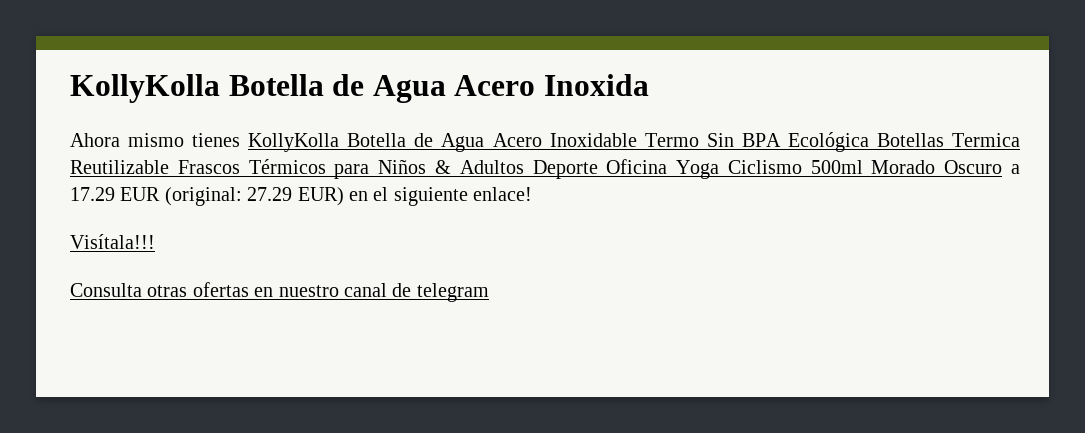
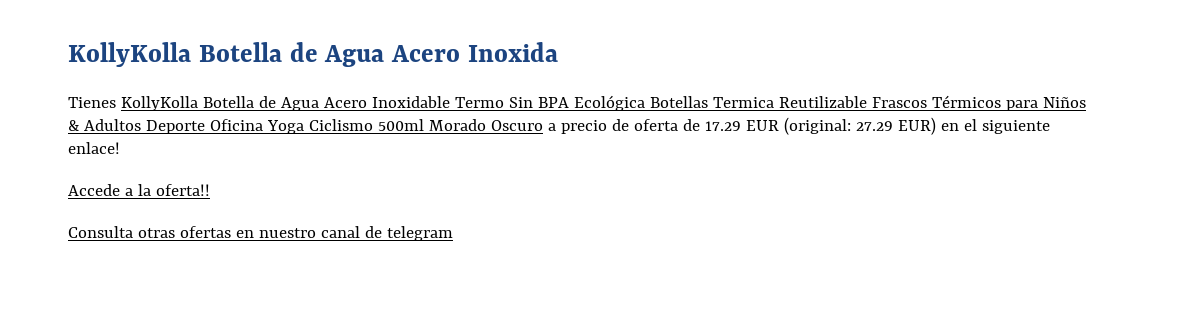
[70,133,241,147] Ahora mismo tienes -> [68,97,116,108] Tienes
(1021, 169) none -> [560,119,700,134] precio de oferta de
[70,234,155,249] Visítala!!! -> [68,184,210,196] Accede a la oferta!!

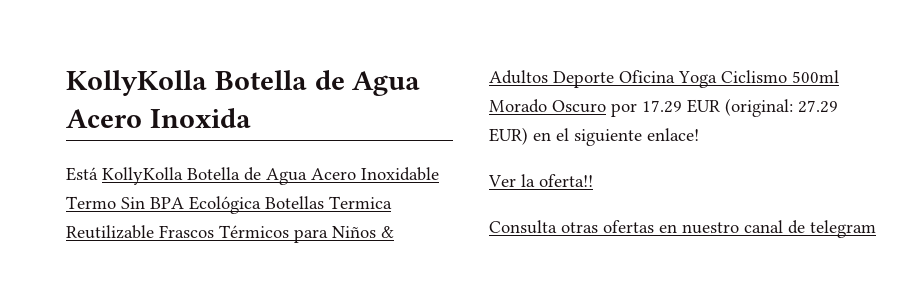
[68,97,116,108] Tienes -> [66,167,98,181] Está
[547,119,700,134] a precio de oferta de -> [611,103,637,117] por
[68,184,133,196] Accede a -> [488,175,516,187] Ver

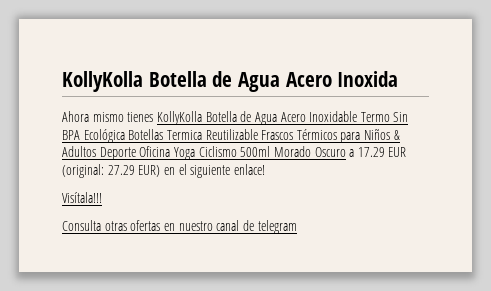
[66,167,98,181] Está -> [62,111,154,122] Ahora mismo tienes
[611,103,637,117] por -> [349,149,355,157] a
[488,174,593,187] Ver la oferta!! -> [62,192,102,203] Visítala!!!

